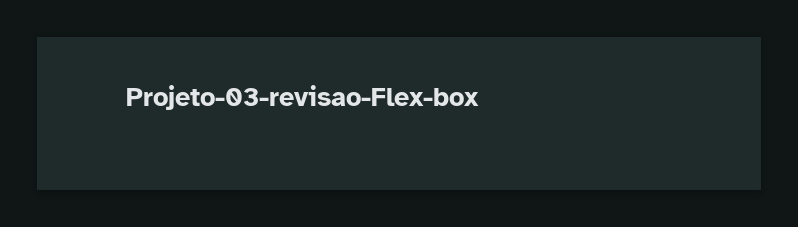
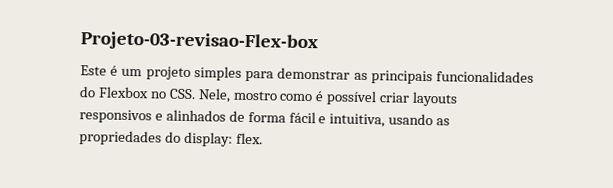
(479, 97) none -> [80,65,534,85] [79,86,459,107] [79,109,451,128] [79,130,263,147] // Este é um projeto simples para demonstrar as principais funcionalidades do Flexbox no CSS. Nele, mostro como é possível criar layouts responsivos e alinhados de forma fácil e intuitiva, usando as propriedades do display: flex.

